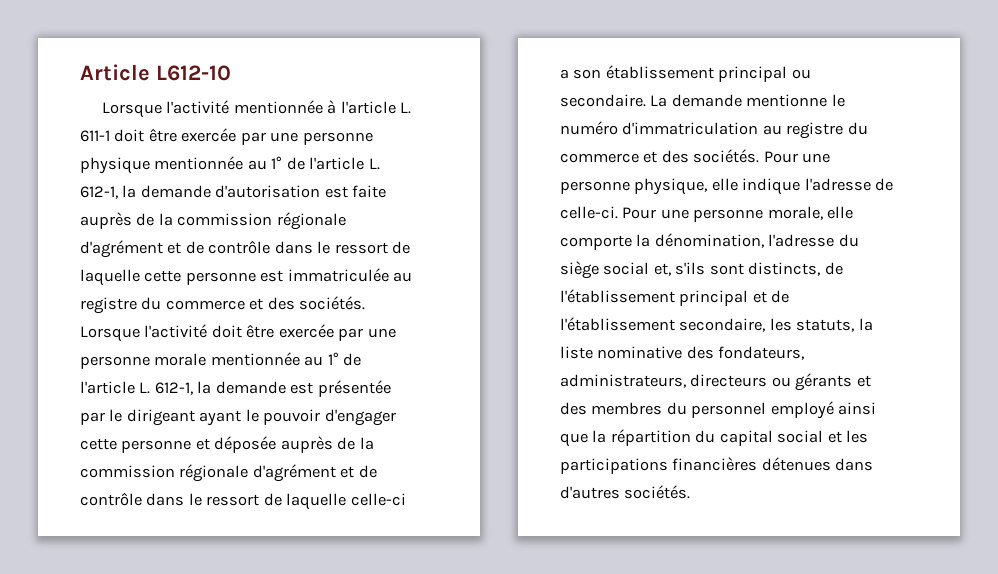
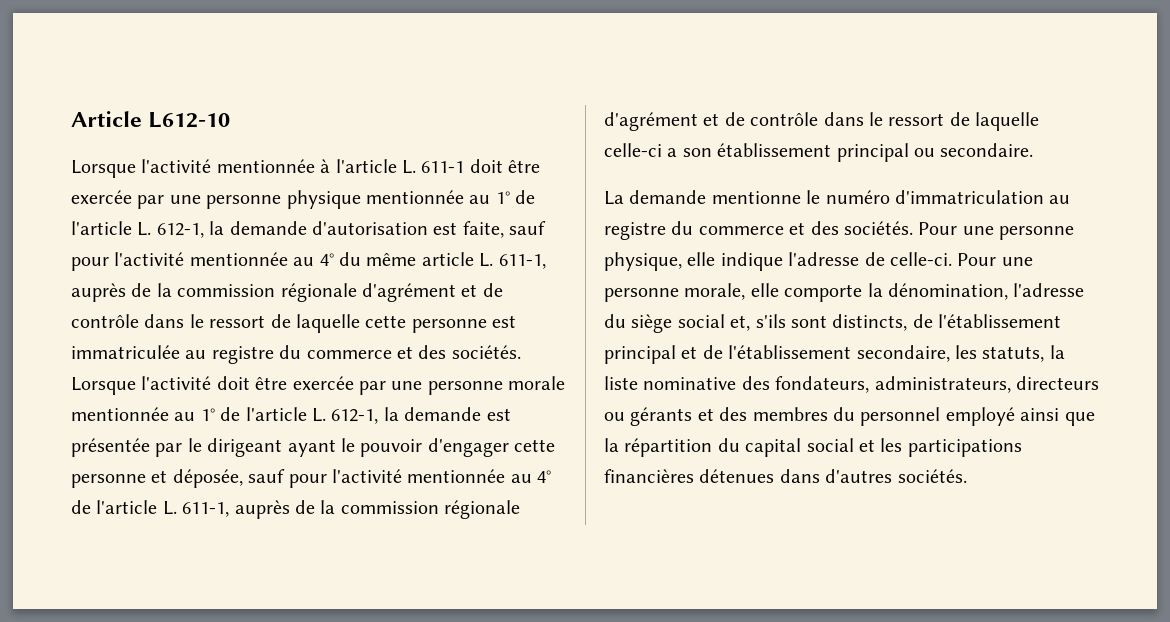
[352,185,387,198] faite -> [462,221,547,238] [71,252,546,271] faite, sauf pour l'activité mentionnée au 4° du même article L. 611-1,
[214,436,277,453] déposée -> [172,469,552,488] [71,500,230,517] déposée, sauf pour l'activité mentionnée au 4° de l'article L. 611-1,
(646, 100) none -> (1034, 150) //

